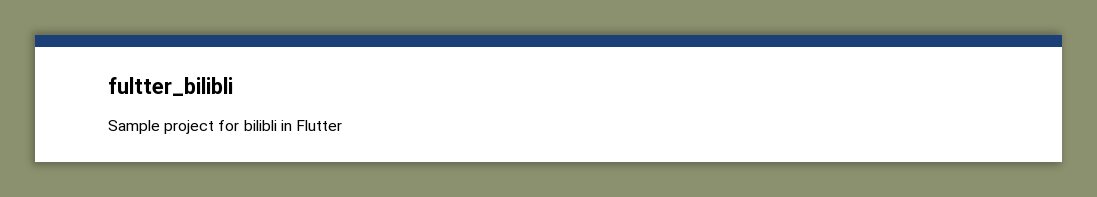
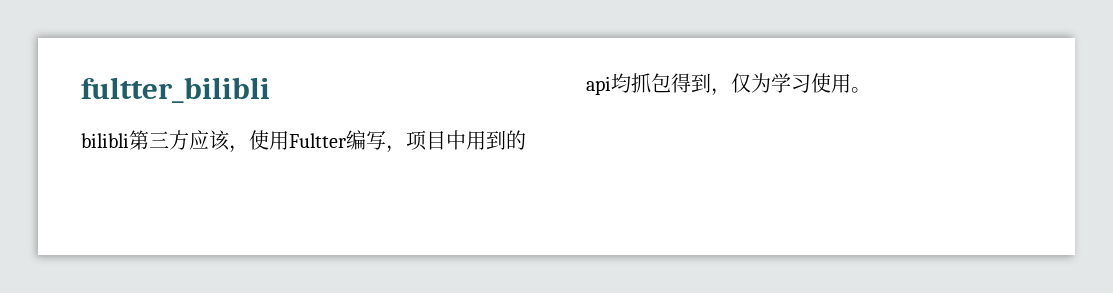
[108,120,342,134] Sample project for bilibli in Flutter -> [81,130,526,153] [586,73,871,96] bilibli第三方应该，使用Fultter编写，项目中用到的api均抓包得到，仅为学习使用。

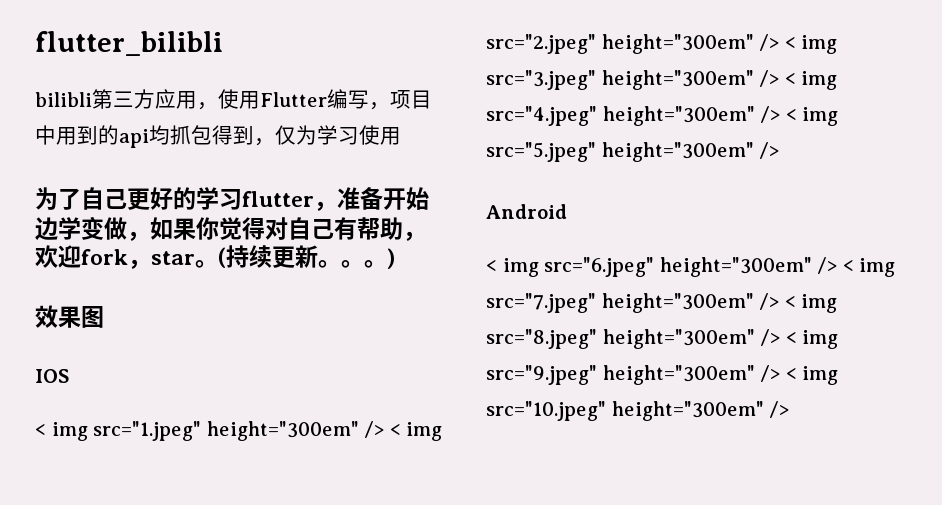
[81,77,270,103] fultter_bilibli -> [35,31,223,56] flutter_bilibli
[209,130,346,153] 该，使用Fultter -> [176,89,327,110] 用，使用Flutter
[851,87,871,93] 。 -> [35,187,429,211] [35,216,426,241] [35,245,395,269] [35,305,104,328] [35,369,69,383] [35,421,443,441] [486,34,838,54] [486,70,838,90] [486,106,839,126] [486,142,780,162] [486,204,567,219] [486,257,896,277] [486,293,838,313] [486,329,839,349] [486,365,839,385] [486,401,790,421] // 为了自己更好的学习flutter，准备开始边学变做，如果你觉得对自己有帮助，欢迎fork，star。(持续更新。。。) // 效果图 // IOS // < img src="1.jpeg" height="300em" /> < img src="2.jpeg" height="300em" /> < img src="3.jpeg" height="300em" /> < img src="4.jpeg" height="300em" /> < img src="5.jpeg" height="300em" /> // Android // < img src="6.jpeg" height="300em" /> < img src="7.jpeg" height="300em" /> < img src="8.jpeg" height="300em" /> < img src="9.jpeg" height="300em" /> < img src="10.jpeg" height="300em" />

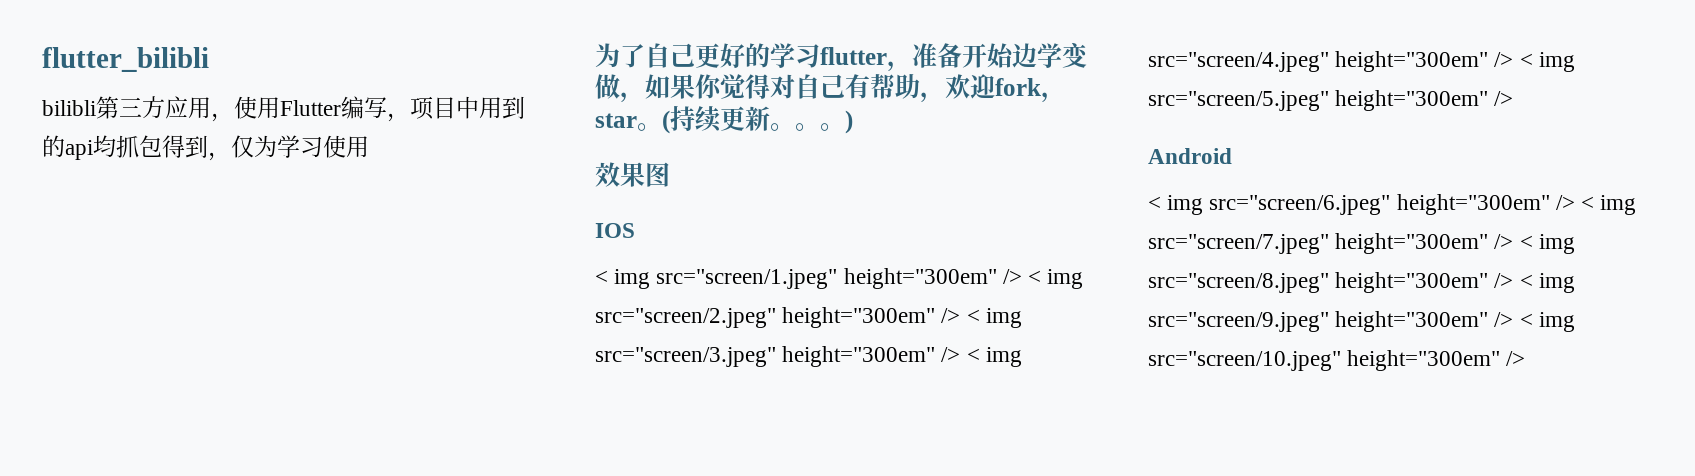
[93,421,443,441] [486,34,838,54] [486,70,838,90] [486,106,839,126] [486,142,596,162] src="1.jpeg" height="300em" /> < img src="2.jpeg" height="300em" /> < img src="3.jpeg" height="300em" /> < img src="4.jpeg" height="300em" /> < img src="5.jpeg" -> [656,268,1084,289] [595,307,1022,328] [595,346,1022,367] [1148,51,1575,72] [1148,91,1329,111] src="screen/1.jpeg" height="300em" /> < img src="screen/2.jpeg" height="300em" /> < img src="screen/3.jpeg" height="300em" /> < img src="screen/4.jpeg" height="300em" /> < img src="screen/5.jpeg"
[544,257,896,277] [486,293,838,313] [486,329,839,349] [486,365,839,385] [486,401,606,421] src="6.jpeg" height="300em" /> < img src="7.jpeg" height="300em" /> < img src="8.jpeg" height="300em" /> < img src="9.jpeg" height="300em" /> < img src="10.jpeg" -> [1209,194,1637,215] [1148,233,1575,254] [1148,272,1575,293] [1148,311,1575,332] [1148,351,1341,371] src="screen/6.jpeg" height="300em" /> < img src="screen/7.jpeg" height="300em" /> < img src="screen/8.jpeg" height="300em" /> < img src="screen/9.jpeg" height="300em" /> < img src="screen/10.jpeg"

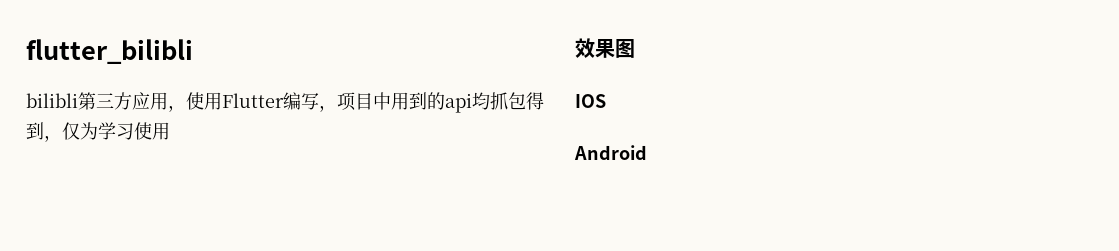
[595,42,1088,72] [595,74,1066,103] [595,106,853,134] [595,162,670,187] [595,223,635,238] [595,268,1084,289] [595,307,1022,328] [595,346,1022,367] [1148,51,1575,72] [1148,90,1514,111] [1148,148,1232,164] [1148,194,1637,215] [1148,233,1575,254] [1148,272,1575,293] [1148,311,1575,332] [1148,350,1526,371] 为了自己更好的学习flutter，准备开始边学变做，如果你觉得对自己有帮助，欢迎fork，star。(持续更新。。。) // 效果图 // IOS // < img src="screen/1.jpeg" height="300em" /> < img src="screen/2.jpeg" height="300em" /> < img src="screen/3.jpeg" height="300em" /> < img src="screen/4.jpeg" height="300em" /> < img src="screen/5.jpeg" height="300em" /> // Android // < img src="screen/6.jpeg" height="300em" /> < img src="screen/7.jpeg" height="300em" /> < img src="screen/8.jpeg" height="300em" /> < img src="screen/9.jpeg" height="300em" /> < img src="screen/10.jpeg" height="300em" /> -> [575,38,635,58] [575,94,606,108] [574,145,647,160] 效果图 // IOS // Android

